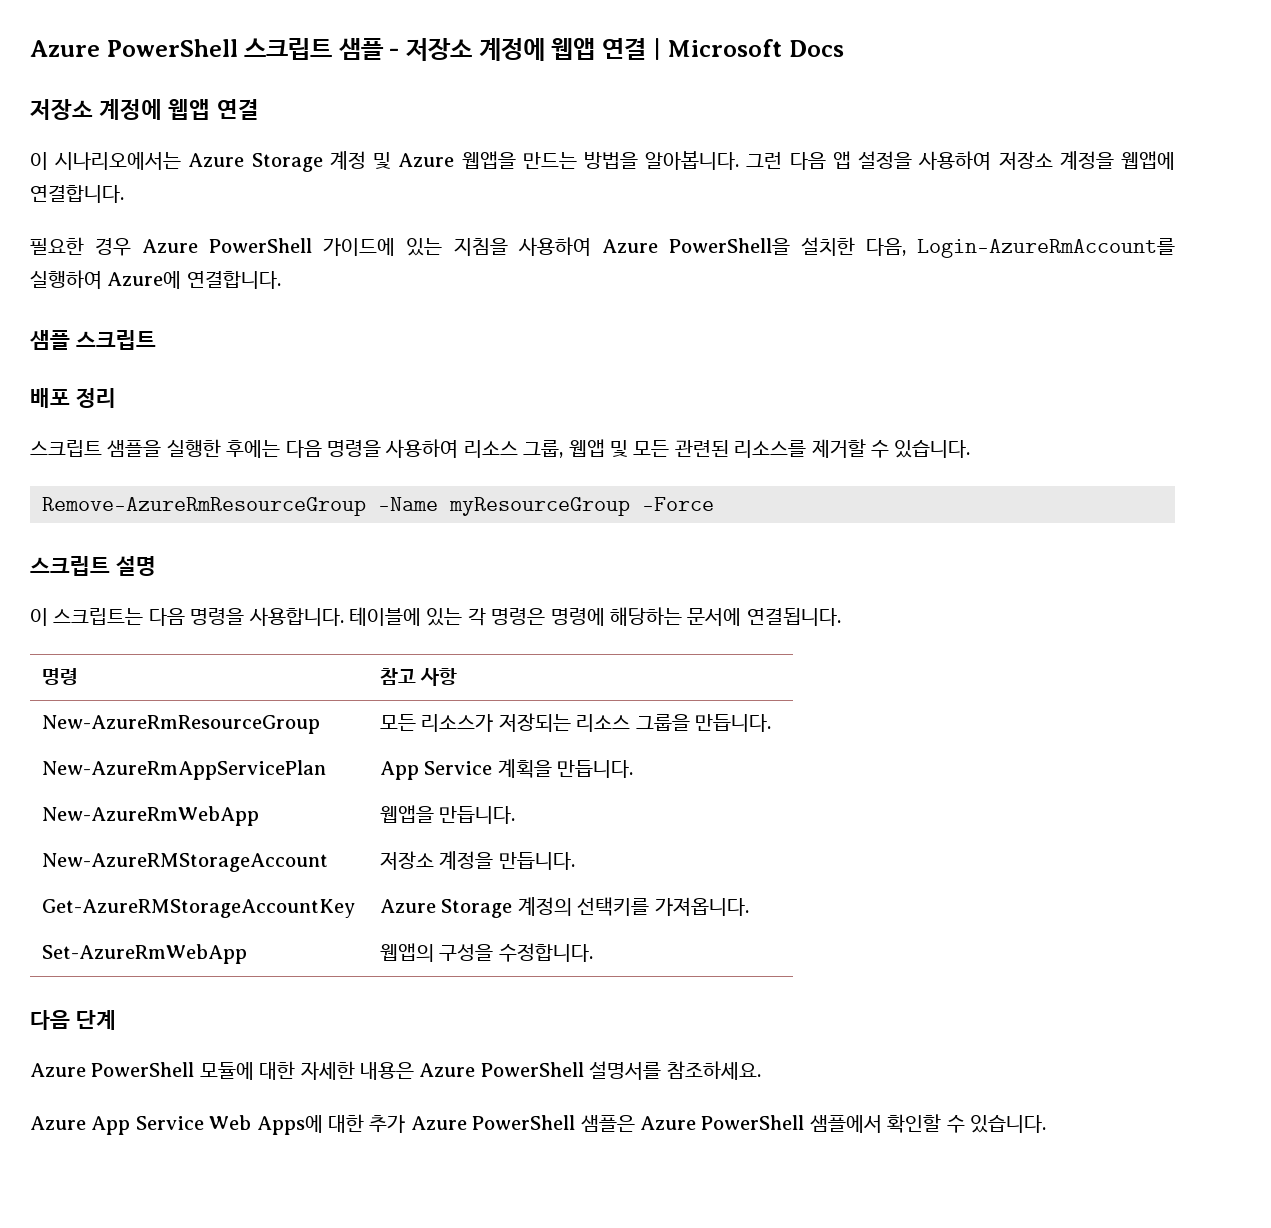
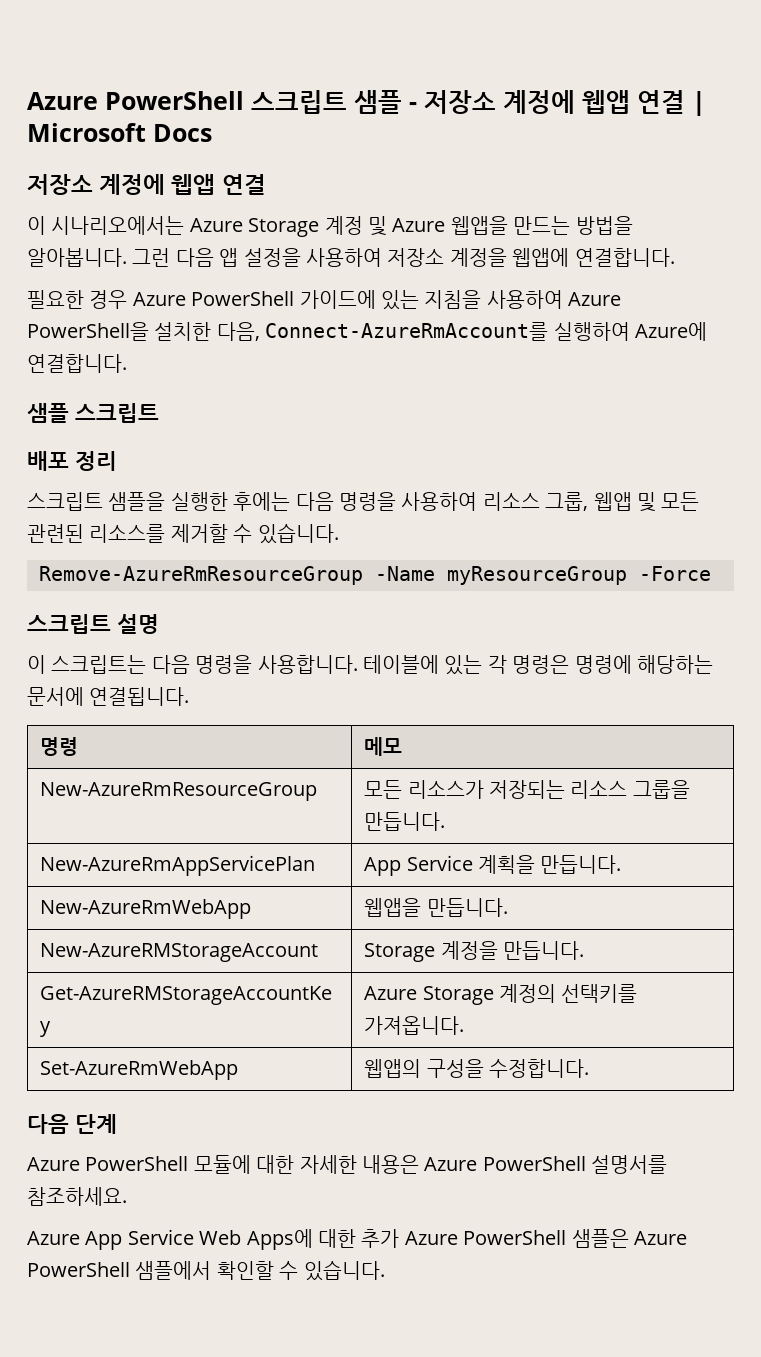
[917,238,1175,258] Login-AzureRmAccount를 -> [265,322,549,341] Connect-AzureRmAccount를
[380,668,458,686] 참고 사항 -> [364,737,403,756] 메모
[380,851,435,870] 저장소 -> [364,943,436,962] Storage

